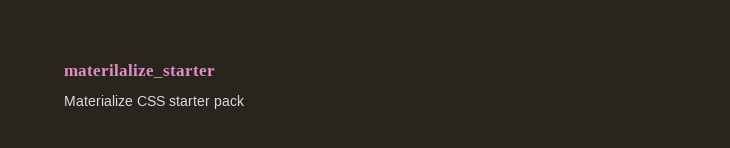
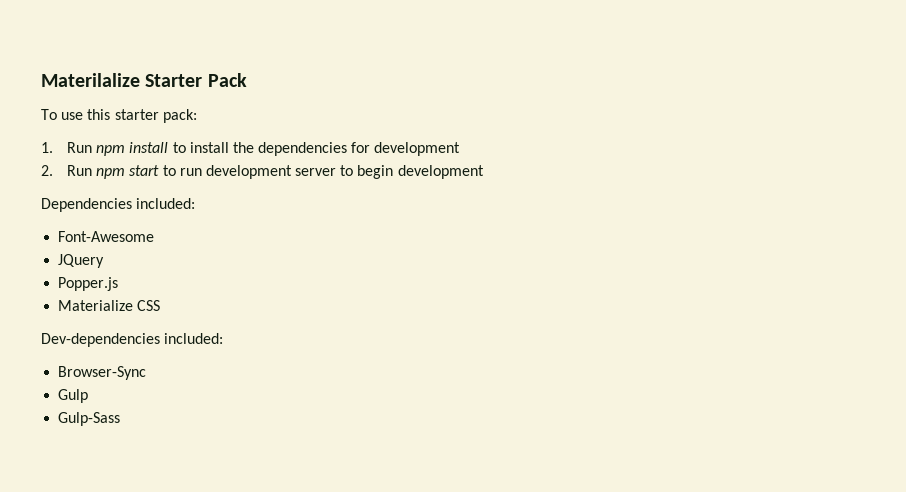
[64,64,215,78] [64,95,245,109] materilalize_starter // Materialize CSS starter pack -> [41,73,247,87] [41,109,197,123] [41,142,461,156] [41,165,484,179] [41,198,196,212] [58,231,155,242] [58,254,105,268] [58,277,119,291] [58,300,161,311] [41,333,224,347] [58,366,147,380] [58,389,89,403] [58,412,121,426] Materilalize Starter Pack // To use this starter pack: // 1. Run npm install to install the dependencies for development // 2. Run npm start to run development server to begin development // Dependencies included: // Font-Awesome // JQuery // Popper.js // Materialize CSS // Dev-dependencies included: // Browser-Sync // Gulp // Gulp-Sass

